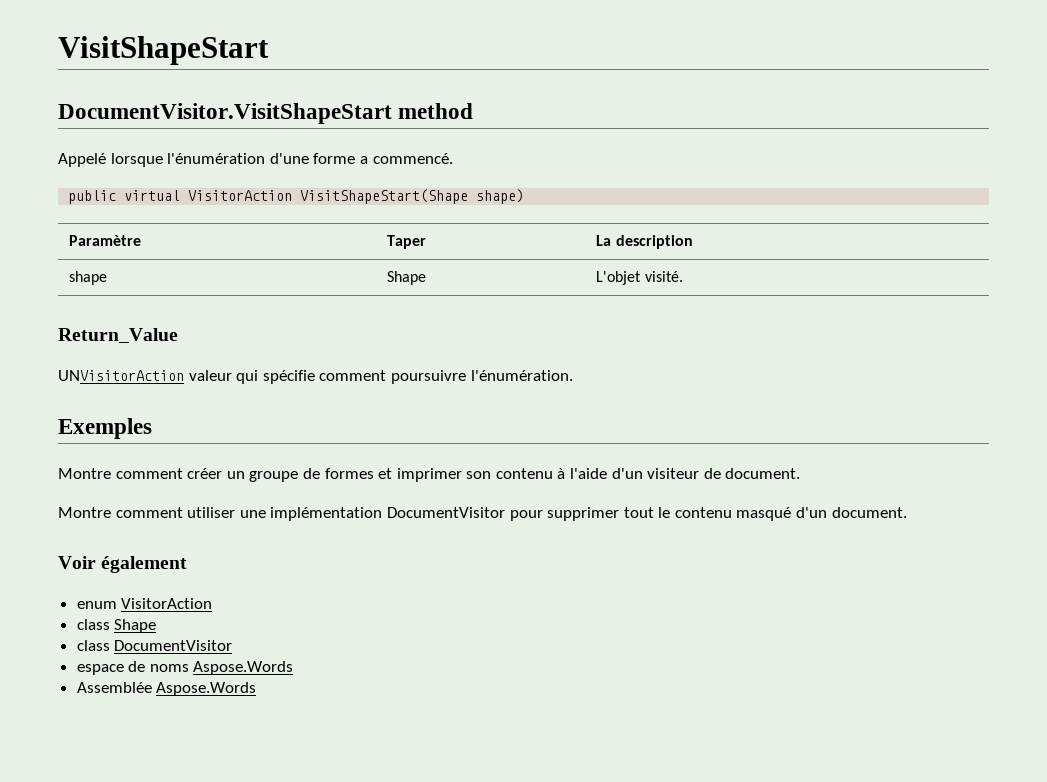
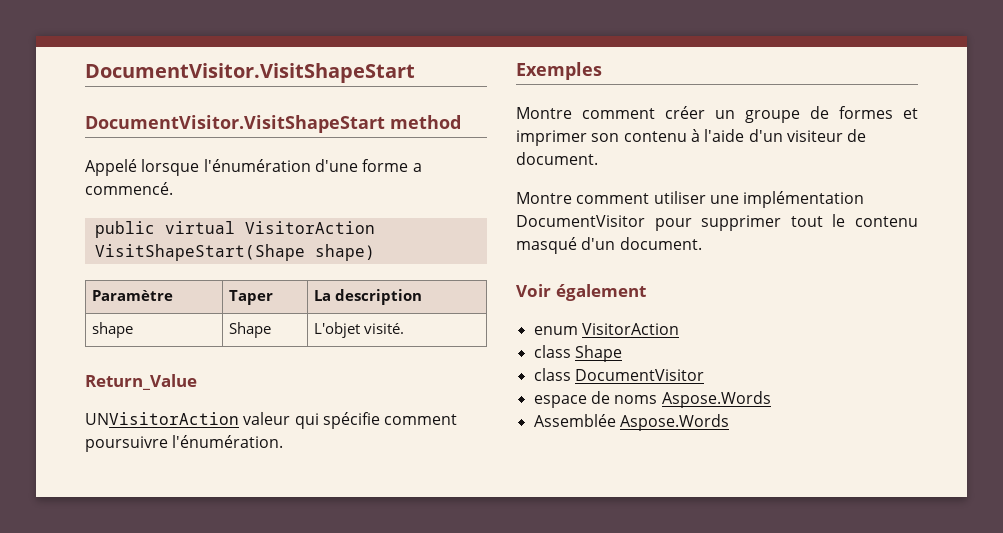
[58,36,269,65] VisitShapeStart -> [85,63,415,83] DocumentVisitor.VisitShapeStart

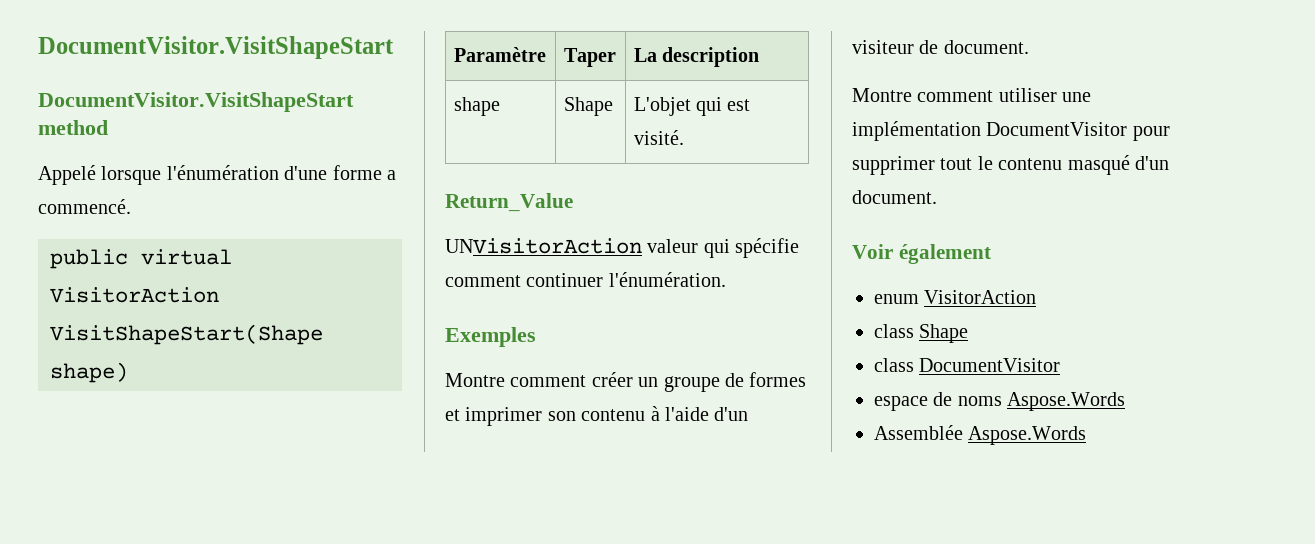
(361, 330) none -> [696,97,751,116] qui est
[85,436,168,452] poursuivre -> [526,273,604,287] continuer

